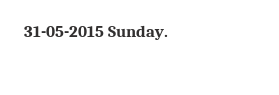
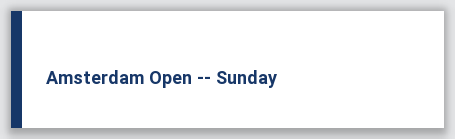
[24,25,169,40] 31-05-2015 Sunday. -> [46,70,277,88] Amsterdam Open -- Sunday

